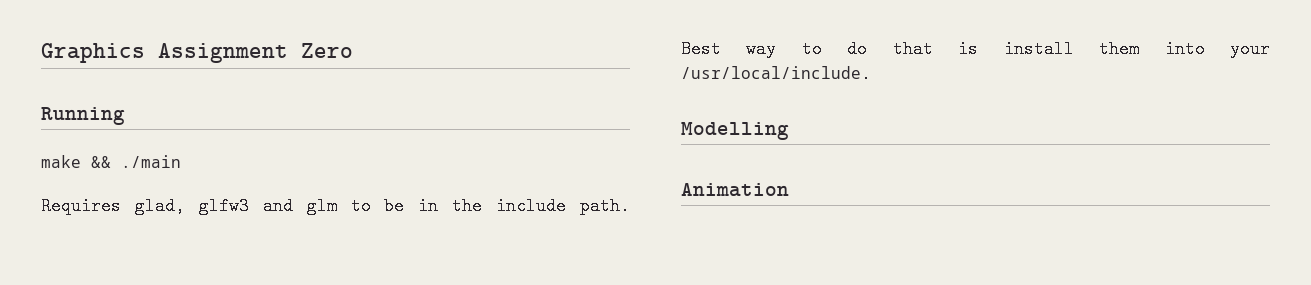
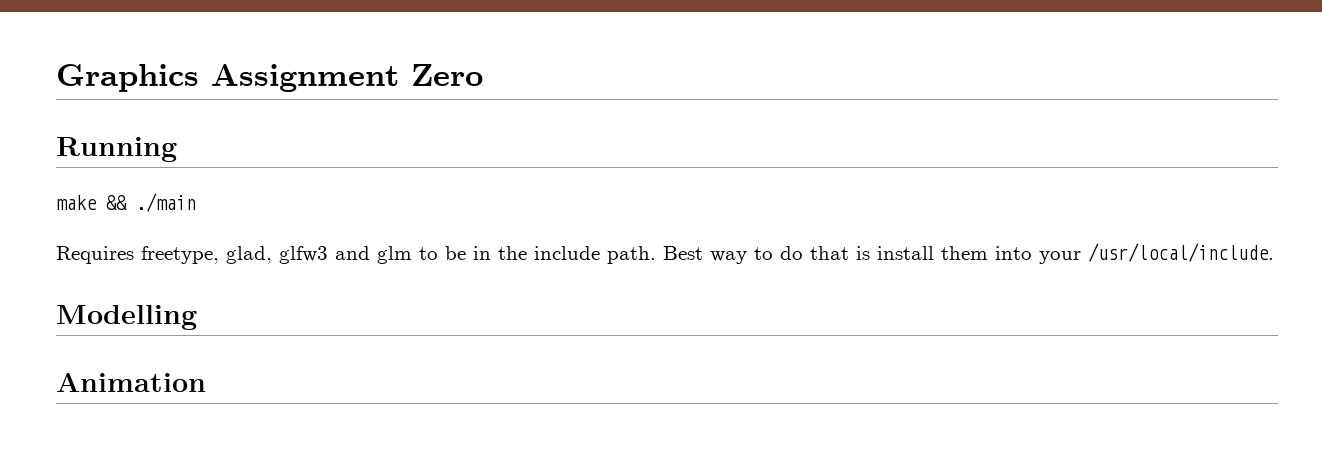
(121, 206) none -> [141,246,219,264] freetype,

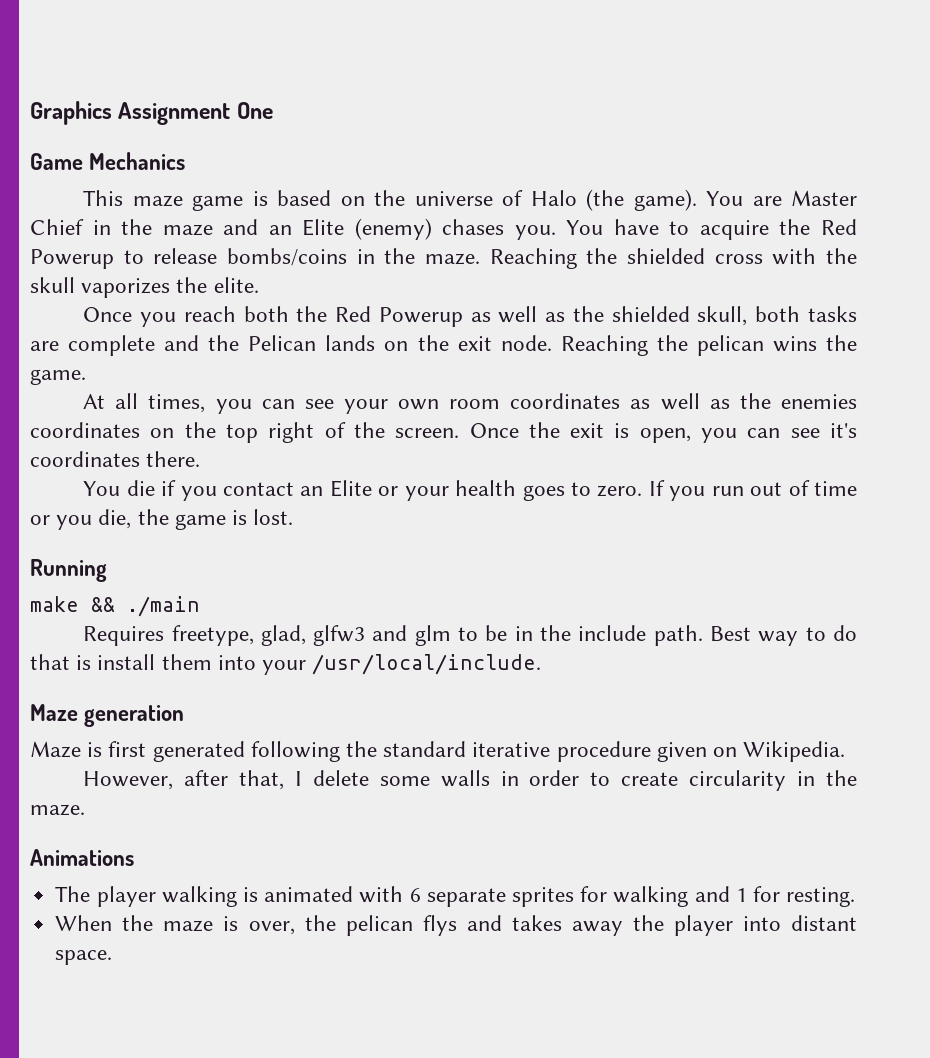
[411,64,483,86] Zero -> [236,102,273,119] [30,152,186,170] [83,189,858,211] [30,218,857,240] [30,248,857,269] [30,277,259,298] [83,306,857,327] [30,335,857,356] [30,369,86,385] [83,393,858,414] [30,422,857,443] [30,451,201,467] [83,480,857,501] [30,509,294,530] One // Game Mechanics // This maze game is based on the universe of Halo (the game). You are Master Chief in the maze and an Elite (enemy) chases you. You have to acquire the Red Powerup to release bombs/coins in the maze. Reaching the shielded cross with the skull vaporizes the elite. // Once you reach both the Red Powerup as well as the shielded skull, both tasks are complete and the Pelican lands on the exit node. Reaching the pelican wins the game. // At all times, you can see your own room coordinates as well as the enemies coordinates on the top right of the screen. Once the exit is open, you can see it's coordinates there. // You die if you contact an Elite or your health goes to zero. If you run out of time or you die, the game is lost.
[56,305,197,330] [56,373,206,392] Modelling // Animation -> [30,704,185,727] [30,741,846,762] [83,770,858,791] [30,804,85,816] [30,849,134,866] [55,886,856,907] [55,915,857,936] [55,950,113,965] Maze generation // Maze is first generated following the standard iterative procedure given on Wikipedia. // However, after that, I delete some walls in order to create circularity in the maze. // Animations // The player walking is animated with 6 separate sprites for walking and 1 for resting. // When the maze is over, the pelican flys and takes away the player into distant space.

